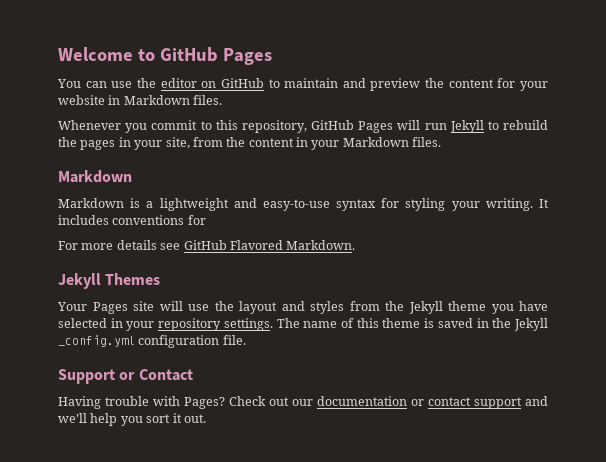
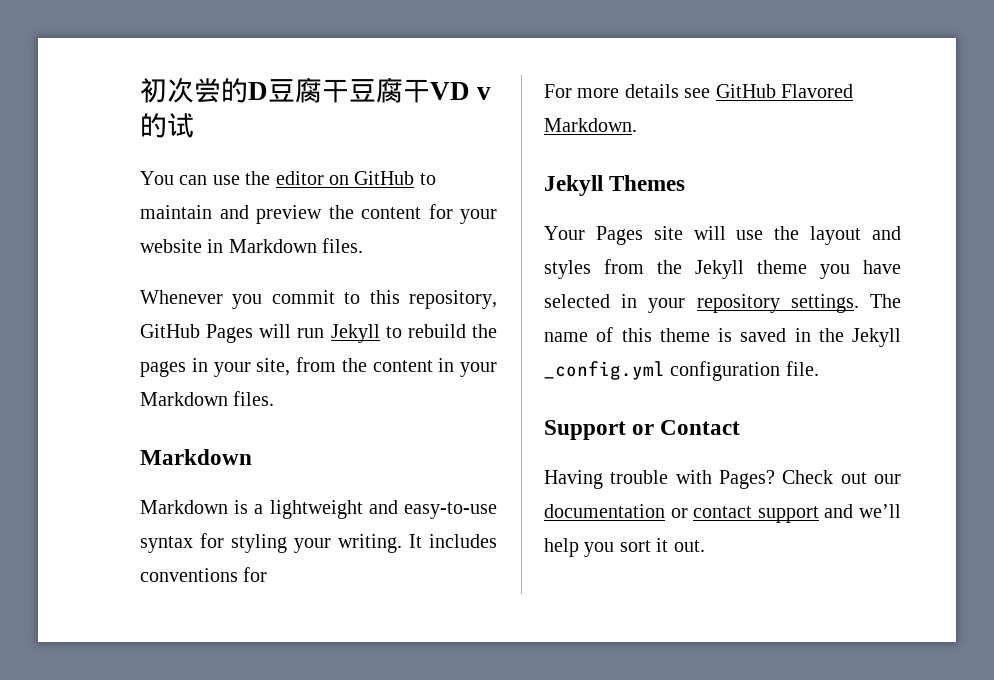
[58,47,272,65] Welcome to GitHub Pages -> [140,77,492,103] [140,113,194,138] 初次尝的D豆腐干豆腐干VD v的试

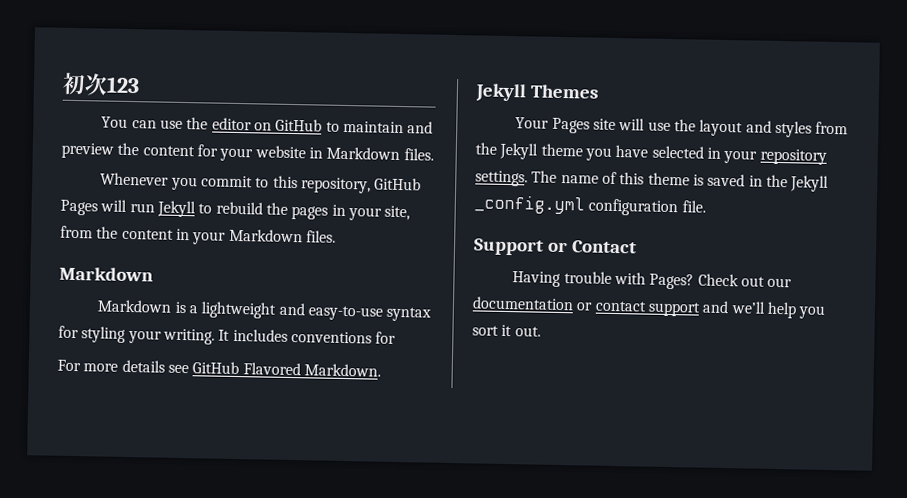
[194,77,492,103] [140,113,194,138] 尝的D豆腐干豆腐干VD v的试 -> [106,76,140,94] 123

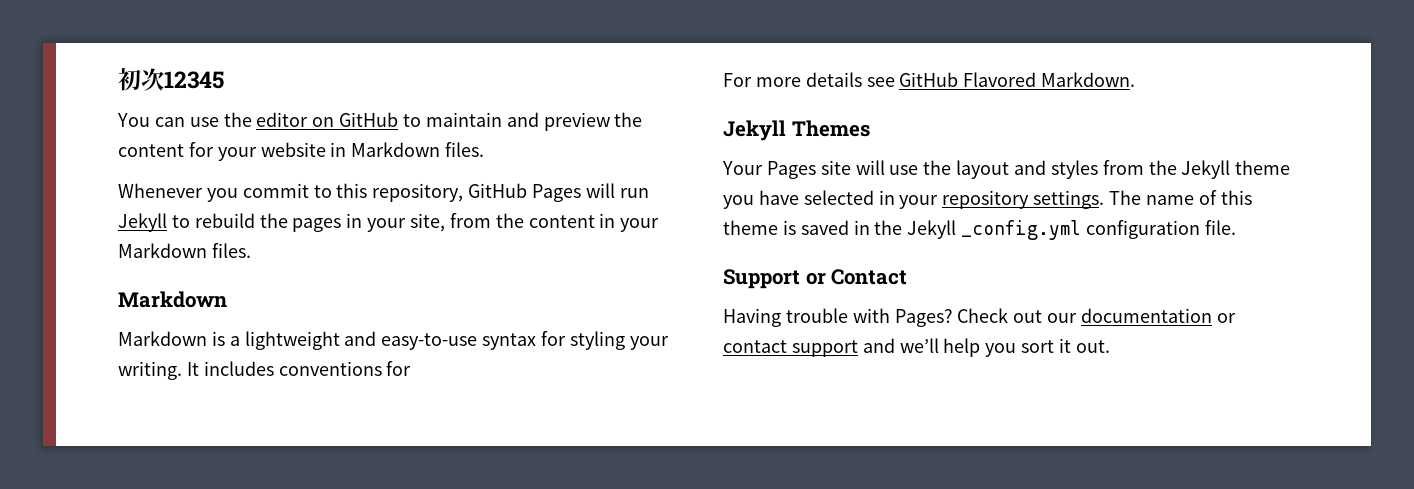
[106,76,140,94] 123 -> [164,71,224,89] 12345

